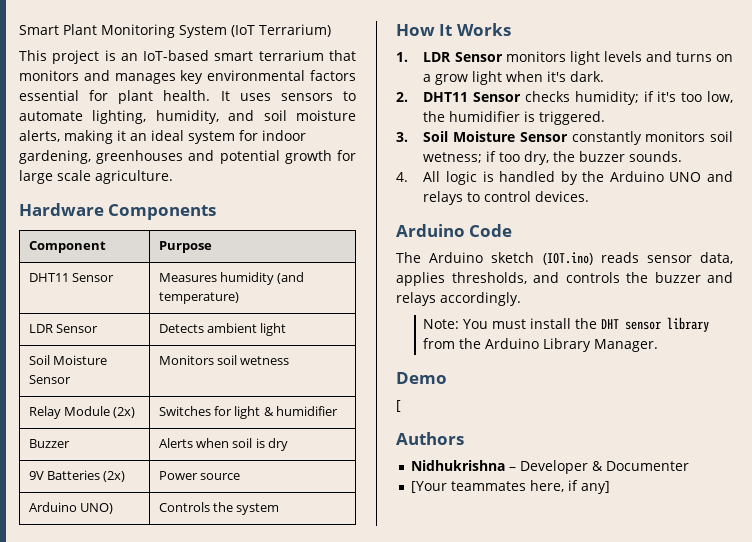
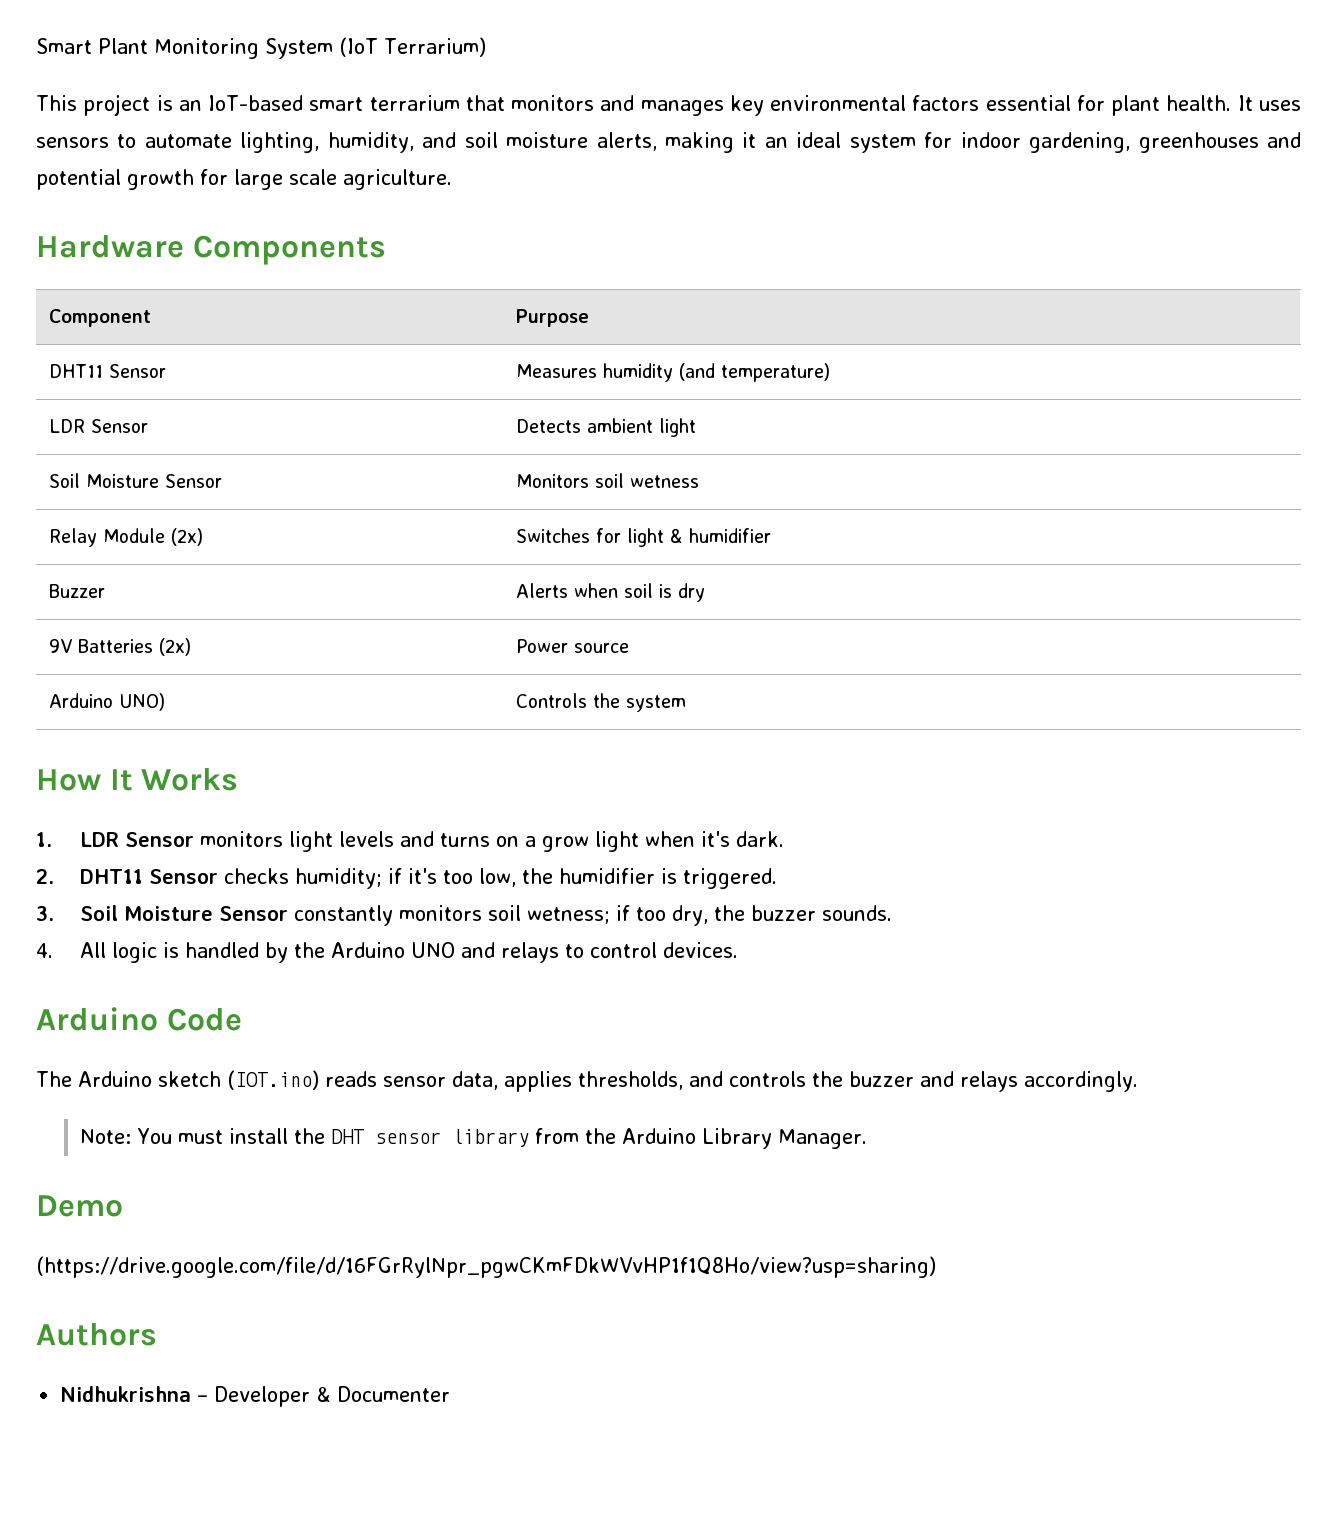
[396,400,401,412] [ -> [36,1256,936,1278] (https://drive.google.com/file/d/16FGrRylNpr_pgwCKmFDkWVvHP1f1Q8Ho/view?usp=sharing)
[411,480,611,494] // [Your teammates here, if any] -> (451, 1394) none

